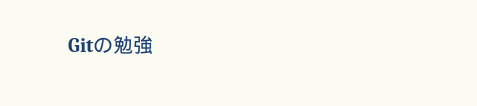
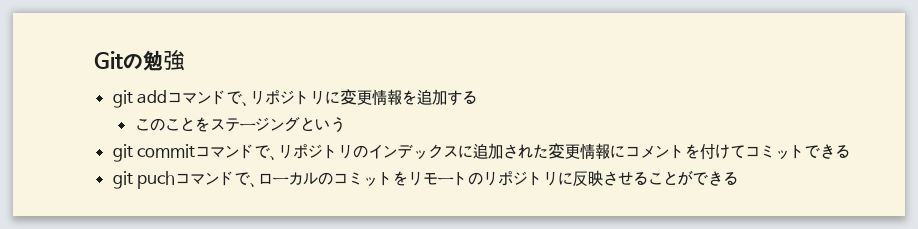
(153, 45) none -> [112,89,478,108] [134,116,345,133] [112,143,851,162] [112,170,739,189] // git addコマンドで、リポジトリに変更情報を追加する // このことをステージングという // git commitコマンドで、リポジトリのインデックスに追加された変更情報にコメントを付けてコミットできる // git puchコマンドで、ローカルのコミットをリモートのリポジトリに反映させることができる

